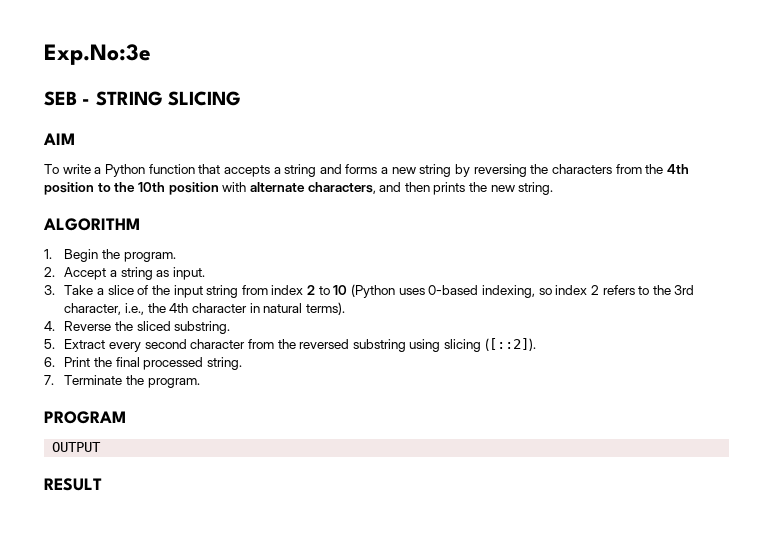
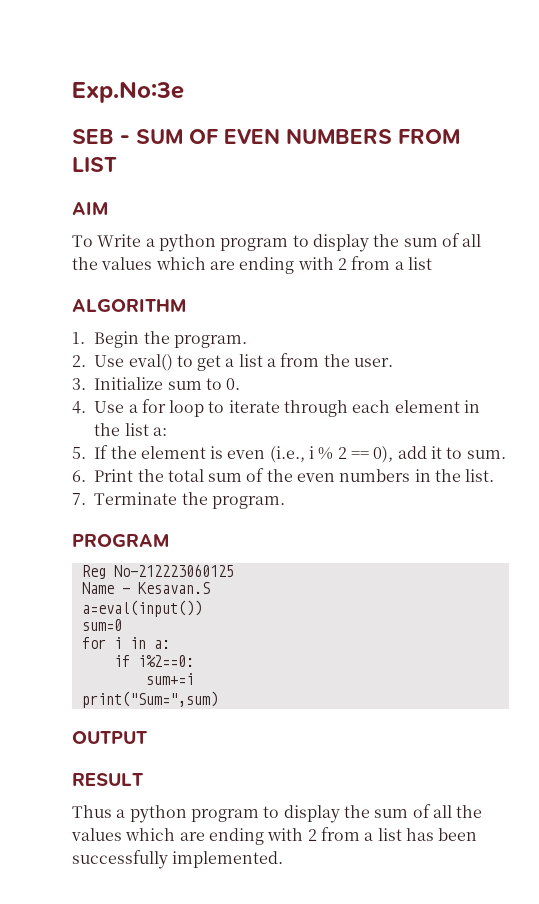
[95,91,242,106] [43,133,75,145] [44,164,689,177] [44,182,554,195] STRING SLICING // AIM // To write a Python function that accepts a string and forms a new string by reversing the characters from the 4th position to the 10th position with alternate characters, and then prints the new string. -> [136,128,460,144] [72,157,117,172] [72,202,108,215] [72,233,482,252] [72,256,432,274] SUM OF EVEN NUMBERS FROM LIST // AIM // To Write a python program to display the sum of all the values which are ending with 2 from a list
[64,267,205,280] [44,284,695,298] [64,302,345,315] [44,321,231,334] [44,338,536,352] [44,357,242,370] Accept a string as input. // 3. Take a slice of the input string from index 2 to 10 (Python uses 0-based indexing, so index 2 refers to the 3rd character, i.e., the 4th character in natural terms). // 4. Reverse the sliced substring. // 5. Extract every second character from the reversed substring using slicing ([::2]). // 6. Print the final processed string. -> [94,353,394,371] [72,377,241,390] [72,399,481,417] [94,423,167,436] [72,445,506,463] [72,468,495,482] Use eval() to get a list a from the user. // 3. Initialize sum to 0. // 4. Use a for loop to iterate through each element in the list a: // 5. If the element is even (i.e., i % 2 == 0), add it to sum. // 6. Print the total sum of the even numbers in the list.
[52,442,102,452] [44,478,102,491] OUTPUT // RESULT -> [81,564,234,579] [81,582,210,594] [81,600,202,617] [81,619,122,631] [81,637,170,649] [113,655,194,667] [145,673,194,685] [81,691,218,708] [72,731,147,744] [72,773,143,786] [72,804,483,823] [71,827,478,845] [72,850,284,869] Reg No-212223060125 // Name - Kesavan.S // a=eval(input()) // sum=0 // for i in a: // if i%2==0: // sum+=i // print("Sum=",sum) // OUTPUT // RESULT // Thus a python program to display the sum of all the values which are ending with 2 from a list has been successfully implemented.

